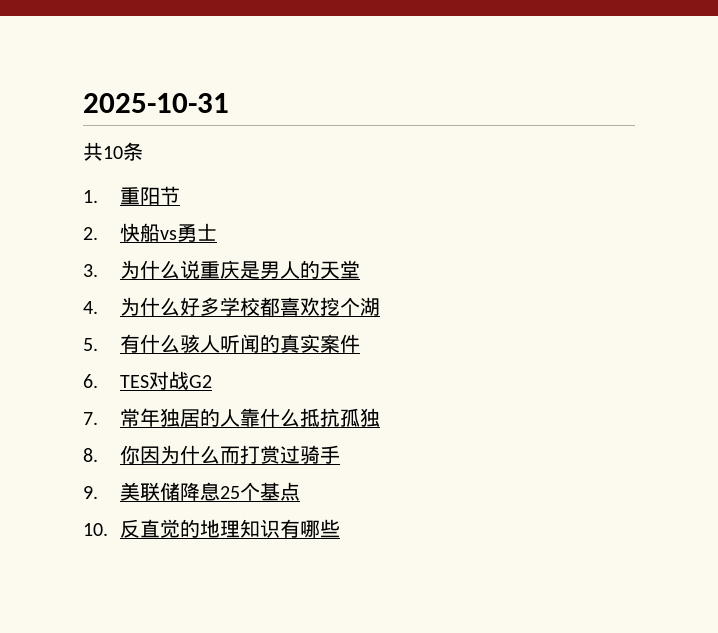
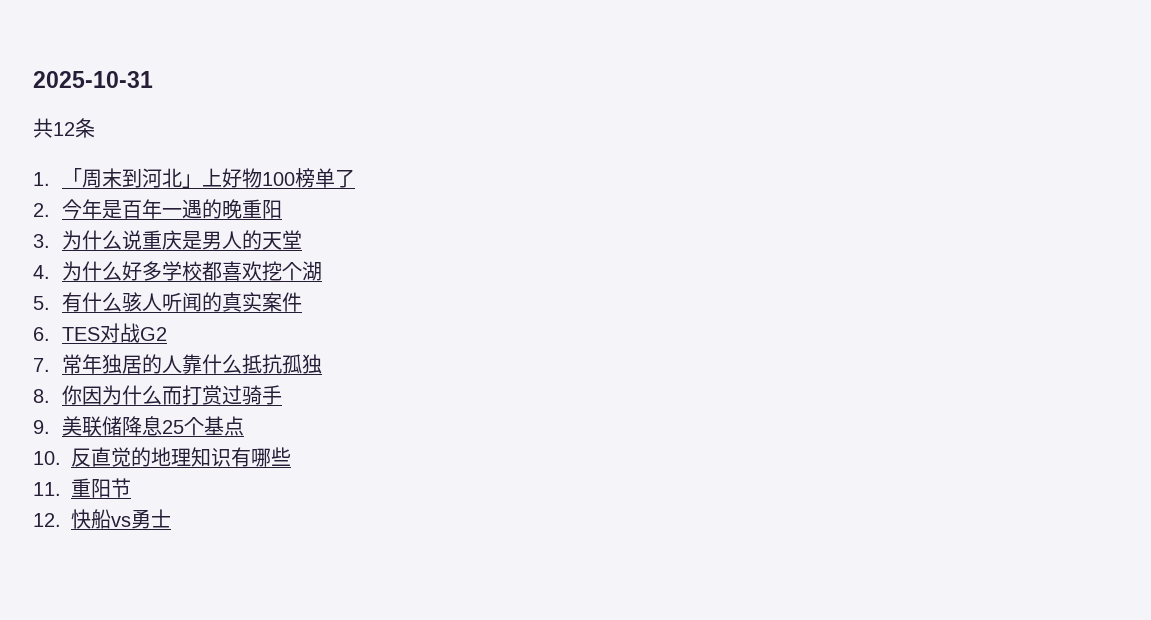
[103,146,123,159] 10 -> [53,122,75,136] 12
[119,186,180,205] [83,223,217,242] 重阳节 // 2.快船vs勇士 -> [62,168,356,188] [33,199,283,219] 「周末到河北」上好物100榜单了 // 2.今年是百年一遇的晚重阳
(340, 528) none -> [33,478,131,498] [33,509,171,529] // 11.重阳节 // 12.快船vs勇士

